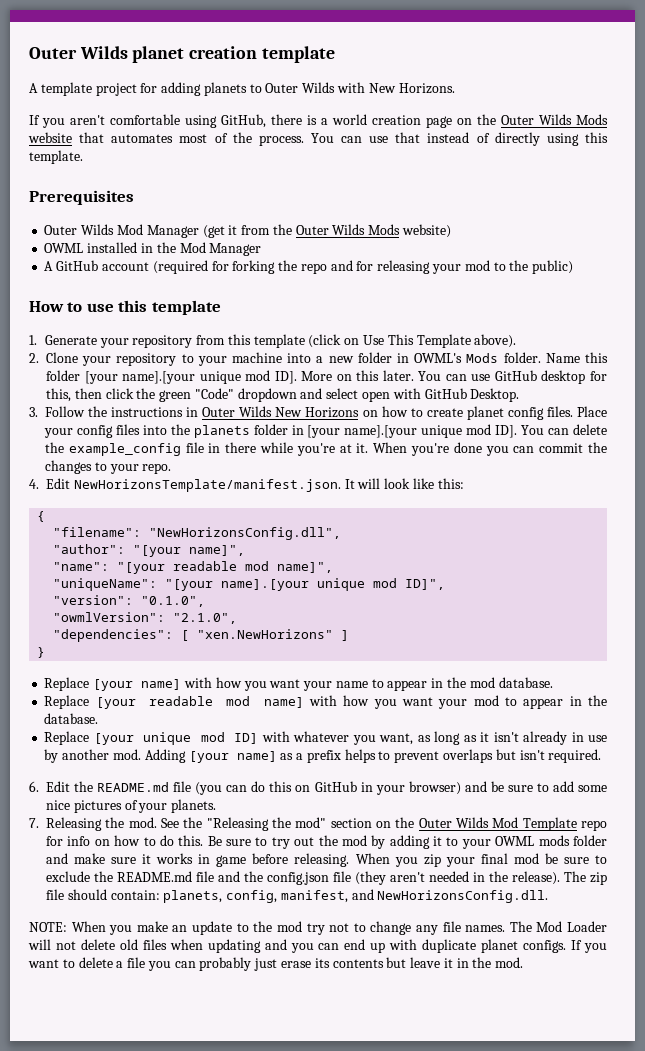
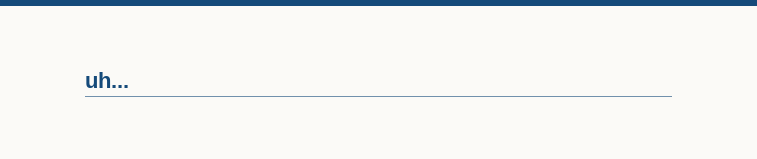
[29,46,335,63] [29,82,455,96] [29,114,608,128] [28,132,608,146] [29,150,83,164] [29,190,134,205] [44,224,451,238] [44,242,262,256] [44,260,574,274] [29,300,221,315] [29,334,517,348] [29,352,608,366] [46,370,607,384] [46,388,520,402] [29,406,607,420] [44,424,607,438] [45,442,608,456] [45,460,172,474] [29,478,464,492] [37,511,46,522] [53,527,342,540] [53,544,246,557] [53,561,334,574] [53,578,446,591] [53,595,206,607] [53,612,238,624] [53,629,350,642] [37,647,46,658] [44,677,553,691] [44,695,607,709] [44,713,99,724] [44,731,607,745] [44,749,602,763] [29,781,607,795] [46,799,217,813] [29,817,607,831] [46,835,608,849] [46,853,607,867] [46,871,607,885] [46,889,549,903] [29,921,607,935] [28,939,607,953] [28,957,524,971] Outer Wilds planet creation template // A template project for adding planets to Outer Wilds with New Horizons. // If you aren't comfortable using GitHub, there is a world creation page on the Outer Wilds Mods website that automates most of the process. You can use that instead of directly using this template. // Prerequisites // Outer Wilds Mod Manager (get it from the Outer Wilds Mods website) // OWML installed in the Mod Manager // A GitHub account (required for forking the repo and for releasing your mod to the public) // How to use this template // 1. Generate your repository from this template (click on Use This Template above). // 2. Clone your repository to your machine into a new folder in OWML's Mods folder. Name this folder [your name].[your unique mod ID]. More on this later. You can use GitHub desktop for this, then click the green "Code" dropdown and select open with GitHub Desktop. // 3. Follow the instructions in Outer Wilds New Horizons on how to create planet config files. Place your config files into the planets folder in [your name].[your unique mod ID]. You can delete the example_config file in there while you're at it. When you're done you can commit the changes to your repo. // 4. Edit NewHorizonsTemplate/manifest.json. It will look like this: // { // "filename": "NewHorizonsConfig.dll", // "author": "[your name]", // "name": "[your readable mod name]", // "uniqueName": "[your name].[your unique mod ID]", // "version": "0.1.0", // "owmlVersion": "2.1.0", // "dependencies": [ "xen.NewHorizons" ] // } // Replace [your name] with how you want your name to appear in the mod database. // Replace [your readable mod name] with how you want your mod to appear in the database. // Replace [your unique mod ID] with whatever you want, as long as it isn't already in use by another mod. Adding [your name] as a prefix helps to prevent overlaps but isn't required. // 6. Edit the README.md file (you can do this on GitHub in your browser) and be sure to add some nice pictures of your planets. // 7. Releasing the mod. See the "Releasing the mod" section on the Outer Wilds Mod Template repo for info on how to do this. Be sure to try out the mod by adding it to your OWML mods folder and make sure it works in game before releasing. When you zip your final mod be sure to exclude the README.md file and the config.json file (they aren't needed in the release). The zip file should contain: planets, config, manifest, and NewHorizonsConfig.dll. // NOTE: When you make an update to the mod try not to change any file names. The Mod Loader will not delete old files when updating and you can end up with duplicate planet configs. If you want to delete a file you can probably just erase its contents but leave it in the mod. -> [85,72,129,88] uh...

